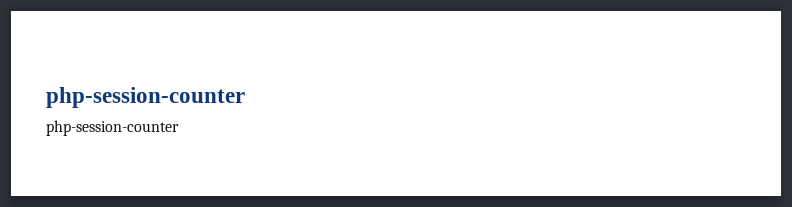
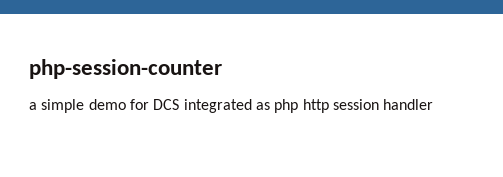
[46,120,179,136] php-session-counter -> [29,99,434,113] a simple demo for DCS integrated as php http session handler

